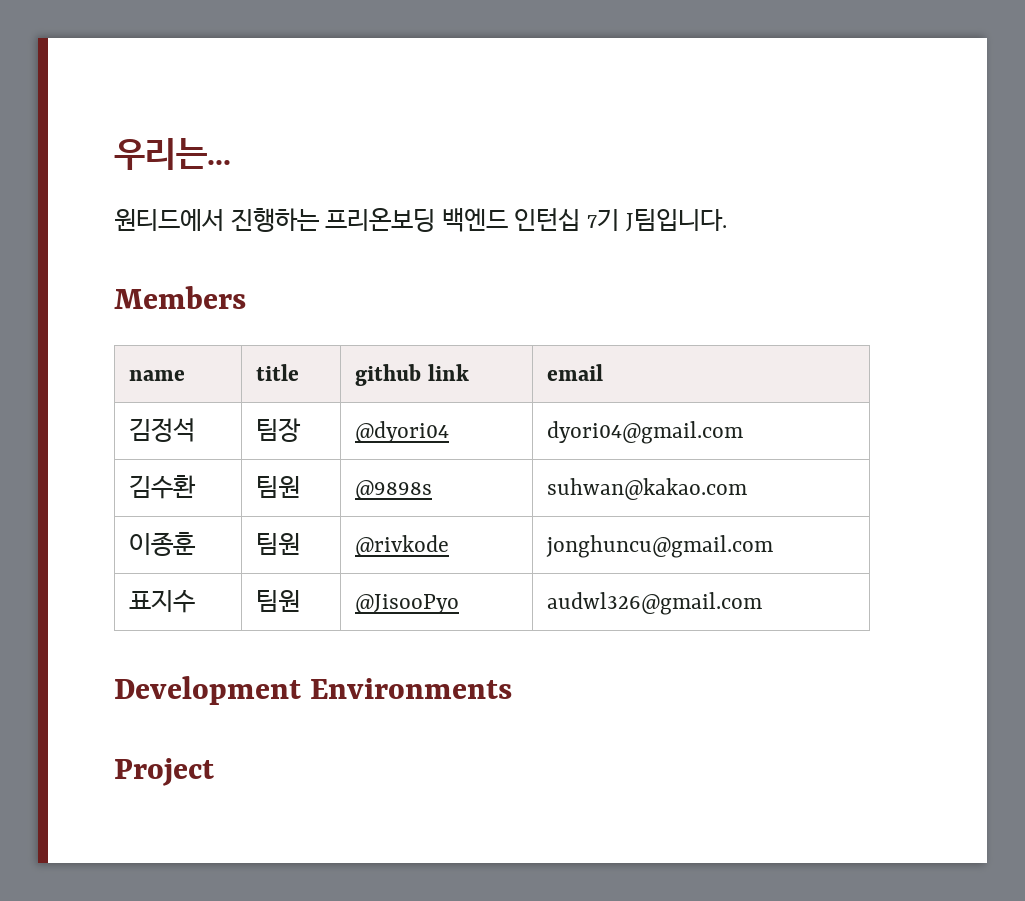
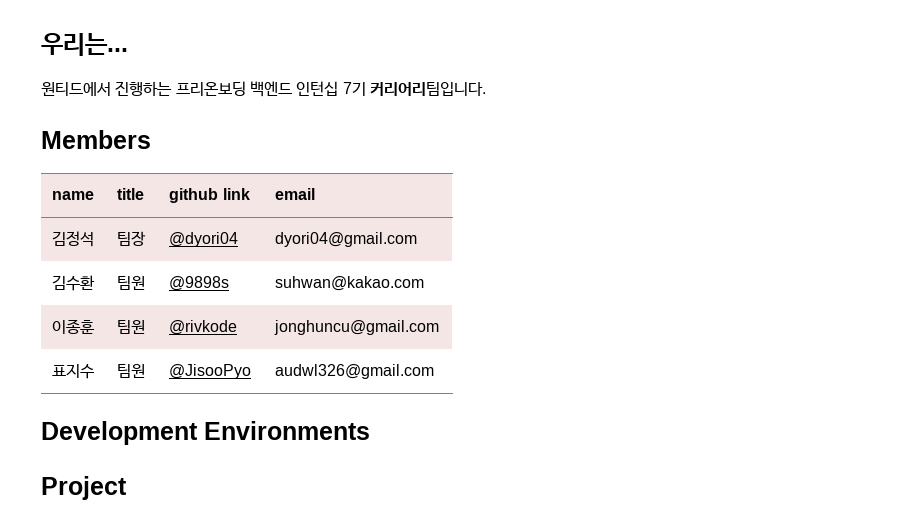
[625,209,727,232] J팀입니다. -> [369,82,486,96] 커리어리팀입니다.

